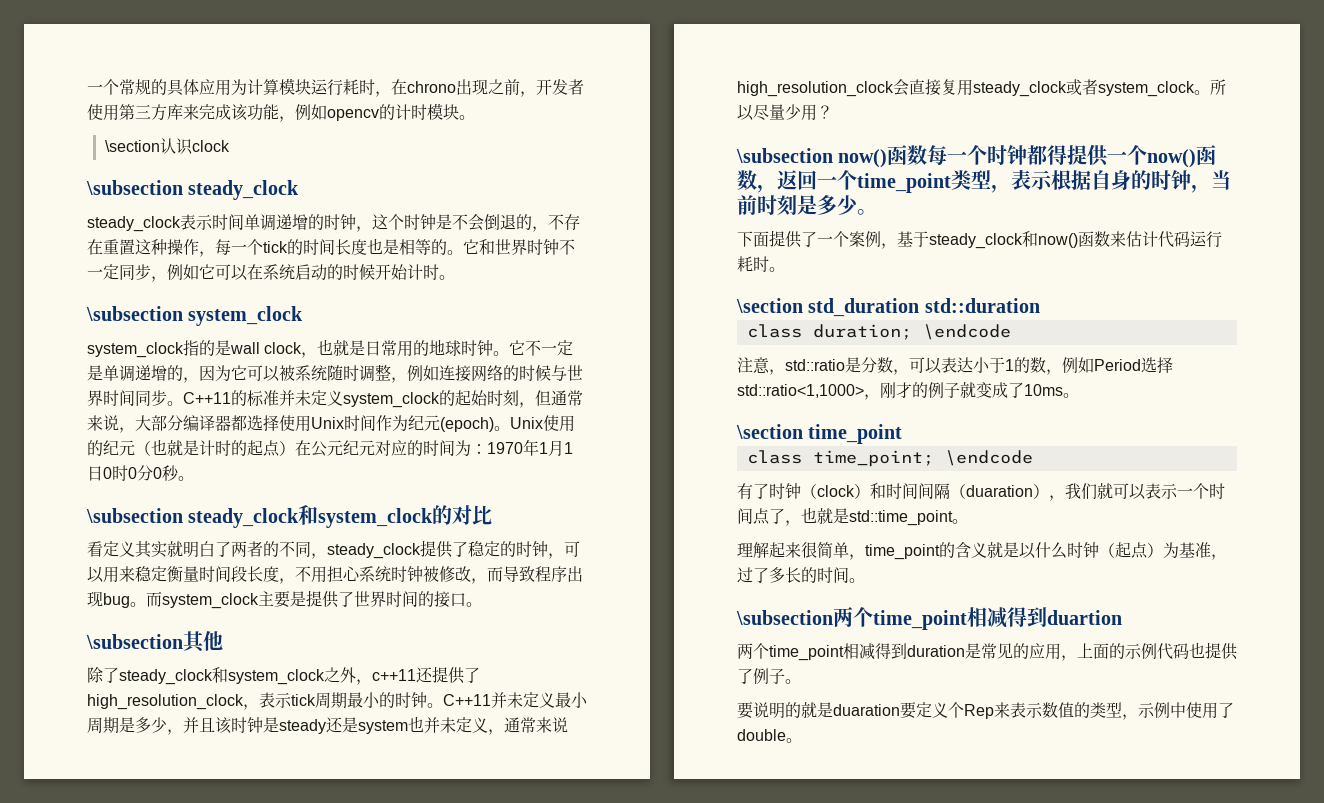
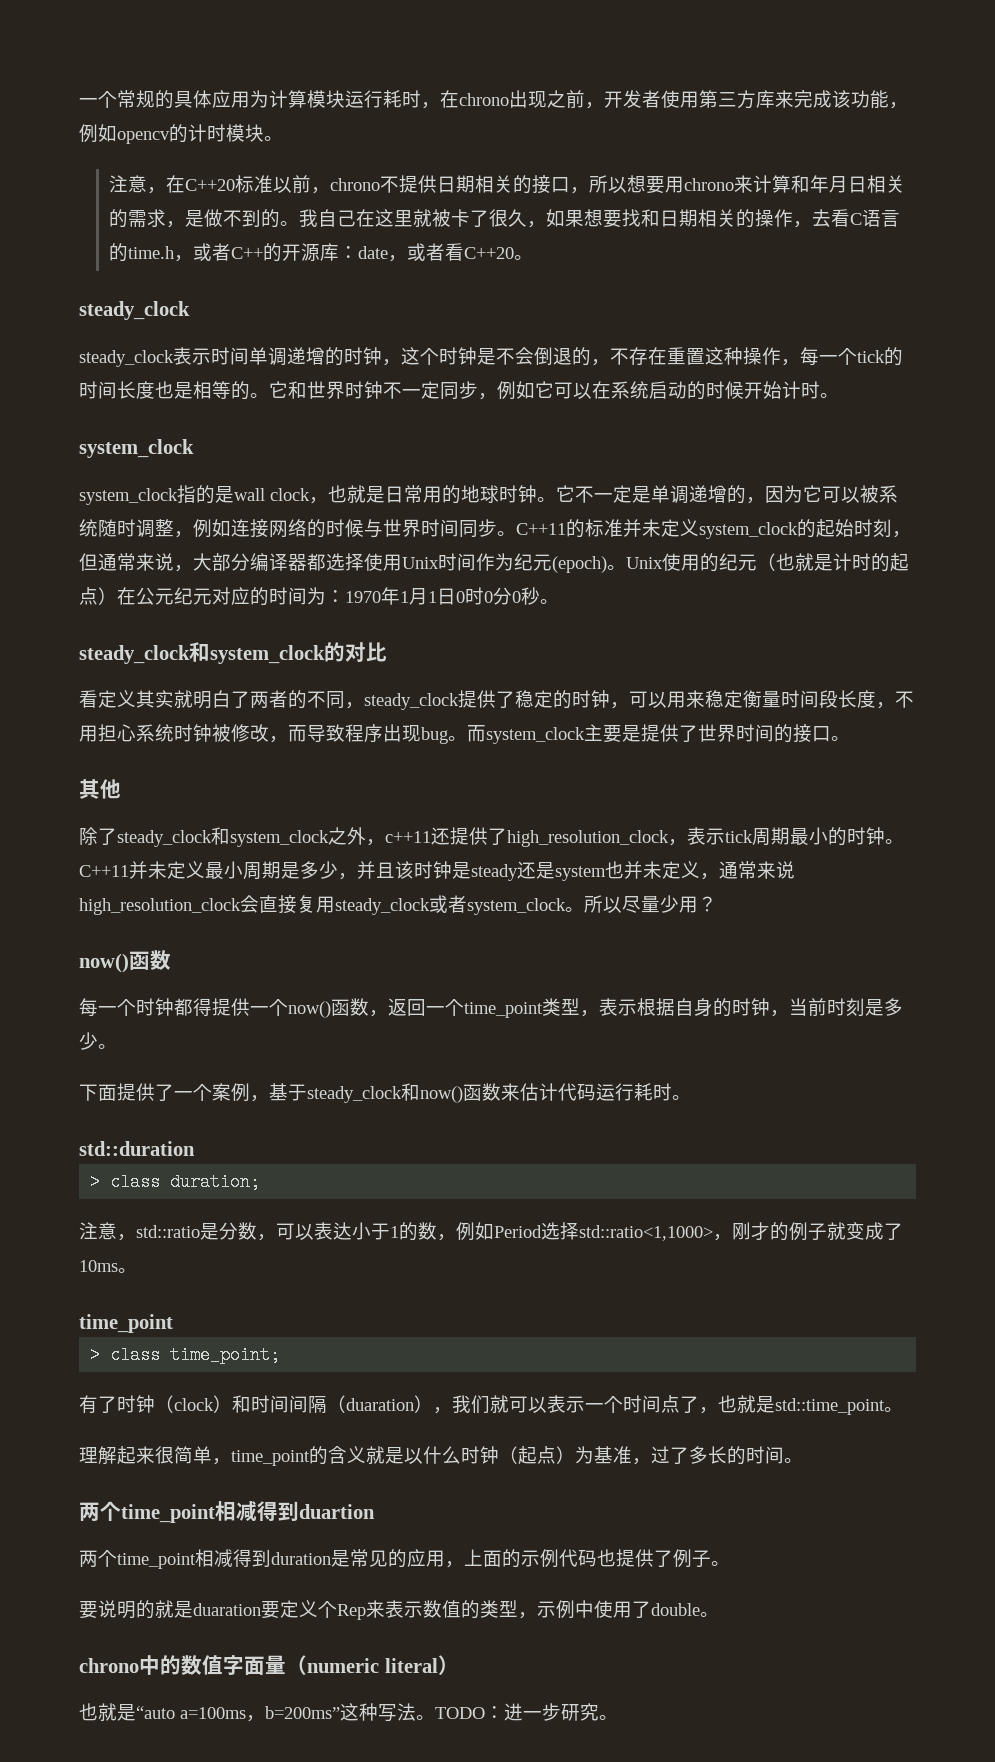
[104,138,230,155] [86,180,183,195] \section认识clock // \subsection -> [108,175,905,194] [108,209,900,228] [108,243,533,262] 注意，在C++20标准以前，chrono不提供日期相关的接口，所以想要用chrono来计算和年月日相关的需求，是做不到的。我自己在这里就被卡了很久，如果想要找和日期相关的操作，去看C语言的time.h，或者C++的开源库：date，或者看C++20。 //
[86,306,183,321] \subsection -> (839, 395) none
[86,508,183,523] \subsection -> (559, 601) none
[86,634,183,649] \subsection -> (850, 738) none
[736,145,928,168] \subsection now()函数 -> [79,950,171,973] now()函数 //
[736,298,920,317] \section std_duration -> (691, 1097) none
(1040, 305) none -> [90,1173,101,1191] >
[922,324,1011,340] \endcode -> (261, 1182) none
[736,424,803,439] \section -> (137, 1270) none
(903, 434) none -> [90,1346,101,1364] >
[944,450,1033,466] \endcode -> (281, 1355) none
[736,610,833,625] \subsection -> (803, 1460) none
(802, 740) none -> [79,1655,459,1675] [79,1703,618,1722] // chrono中的数值字面量（numeric literal） // 也就是“auto a=100ms，b=200ms”这种写法。TODO：进一步研究。

